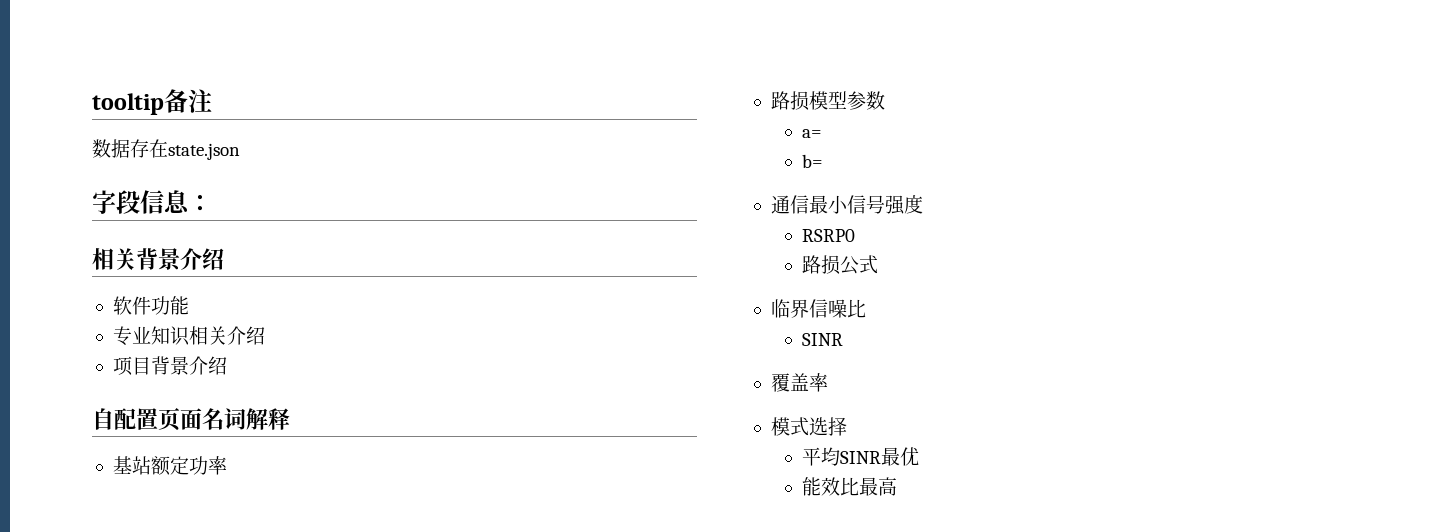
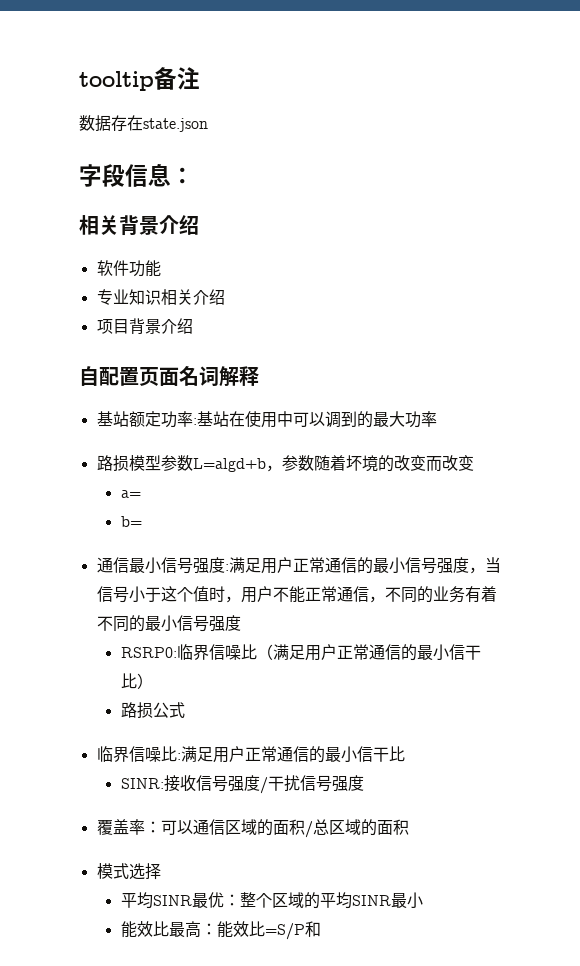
[770,91,885,111] // 路损模型参数 -> [192,411,437,428] [96,455,474,472] :基站在使用中可以调到的最大功率 // 路损模型参数L=algd+b，参数随着坏境的改变而改变
[801,229,855,242] // RSRP0 -> [224,557,501,574] [96,586,497,603] [96,615,241,632] [120,644,481,661] [120,673,153,689] :满足用户正常通信的最小信号强度，当信号小于这个值时，用户不能正常通信，不同的业务有着不同的最小信号强度 // RSRP0:临界信噪比（满足用户正常通信的最小信干比）
[801,333,843,346] [770,373,828,392] // SINR // 覆盖率 -> [176,746,405,763] [120,775,364,794] [96,819,409,838] :满足用户正常通信的最小信干比 // SINR:接收信号强度/干扰信号强度 // 覆盖率：可以通信区域的面积/总区域的面积
(919, 456) none -> [223,892,423,909] ：整个区域的平均SINR最小
(897, 486) none -> [200,921,321,940] ：能效比=S/P和

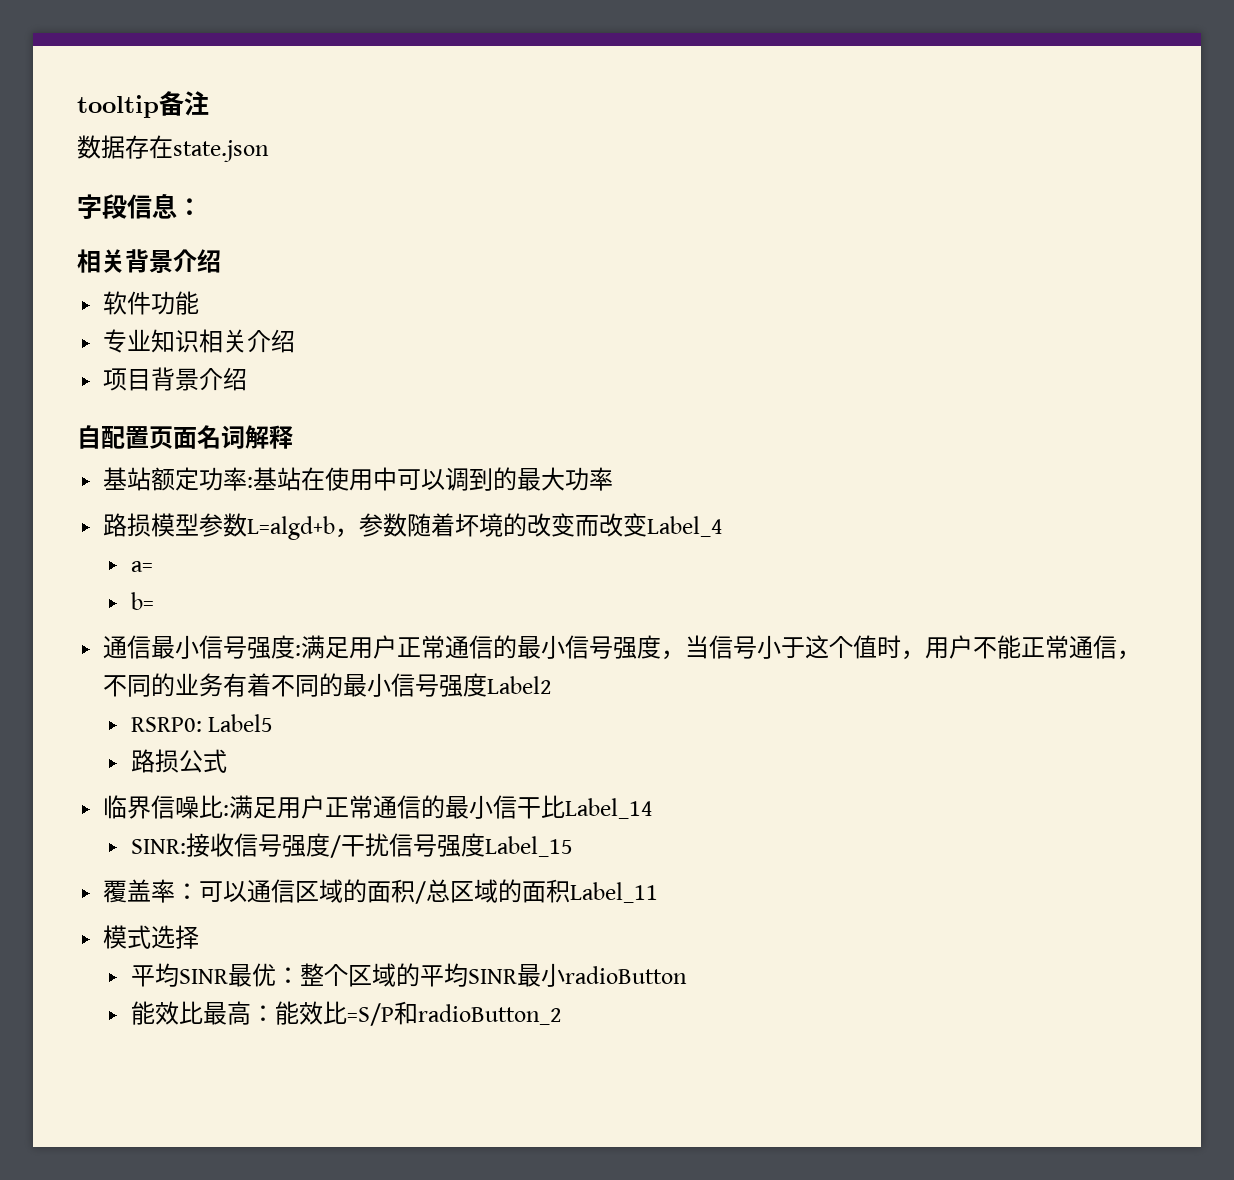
(474, 463) none -> [647,516,724,537] Label_4
(241, 623) none -> [487,676,553,694] Label2
[176,644,481,661] [120,673,153,689] 临界信噪比（满足用户正常通信的最小信干比） -> [208,714,274,732] Label5
(405, 754) none -> [565,798,654,819] Label_14
(364, 783) none -> [484,836,573,857] Label_15
(409, 827) none -> [570,882,659,903] Label_11
(423, 900) none -> [564,966,687,984] radioButton
(321, 929) none -> [417,1004,562,1025] radioButton_2

